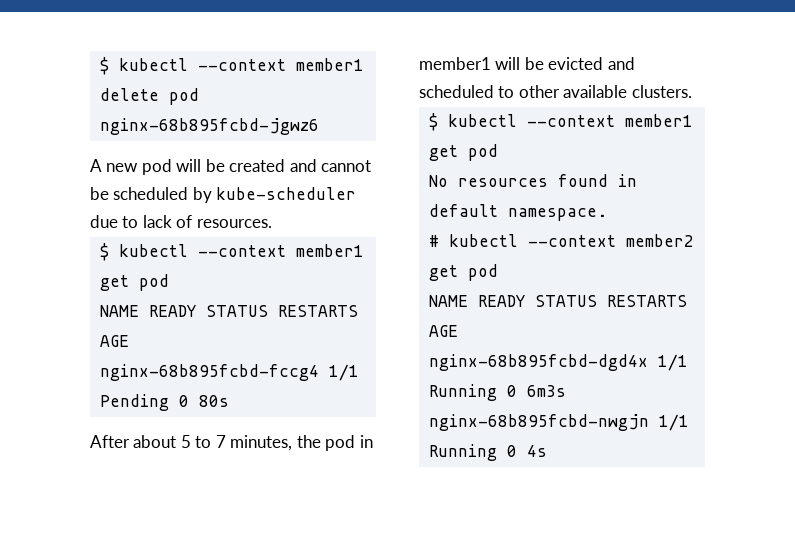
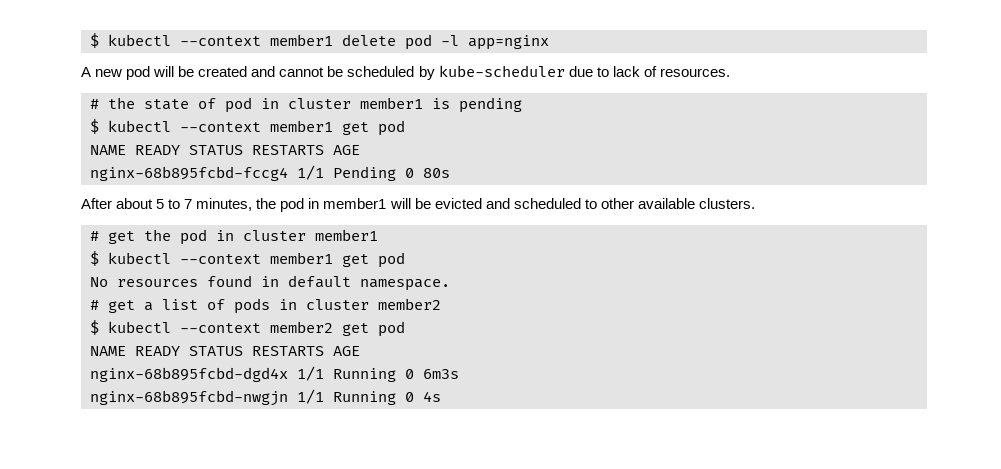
[99,118,319,135] nginx-68b895fcbd-jgwz6 -> [441,35,549,50] -l app=nginx
(272, 223) none -> [90,97,522,113] // # the state of pod in cluster member1 is pending
(692, 91) none -> [90,229,378,245] // # get the pod in cluster member1
(439, 241) none -> [108,298,441,314] [90,320,99,335] get a list of pods in cluster member2 // $

